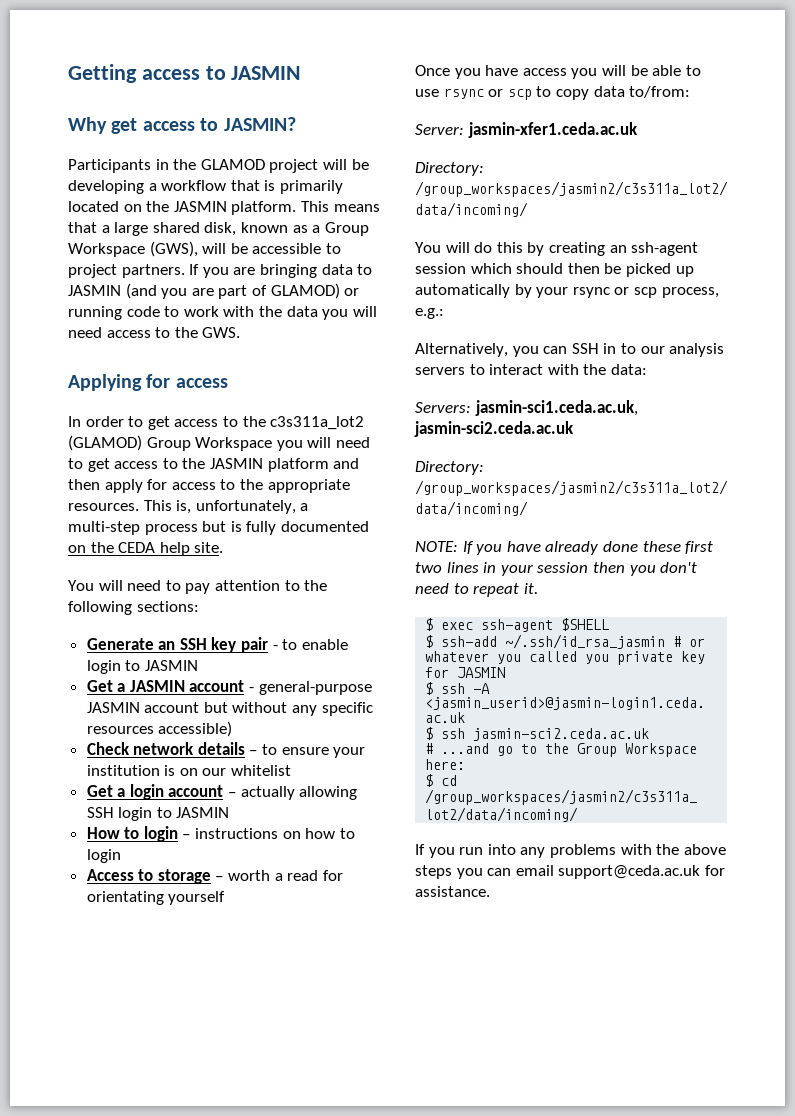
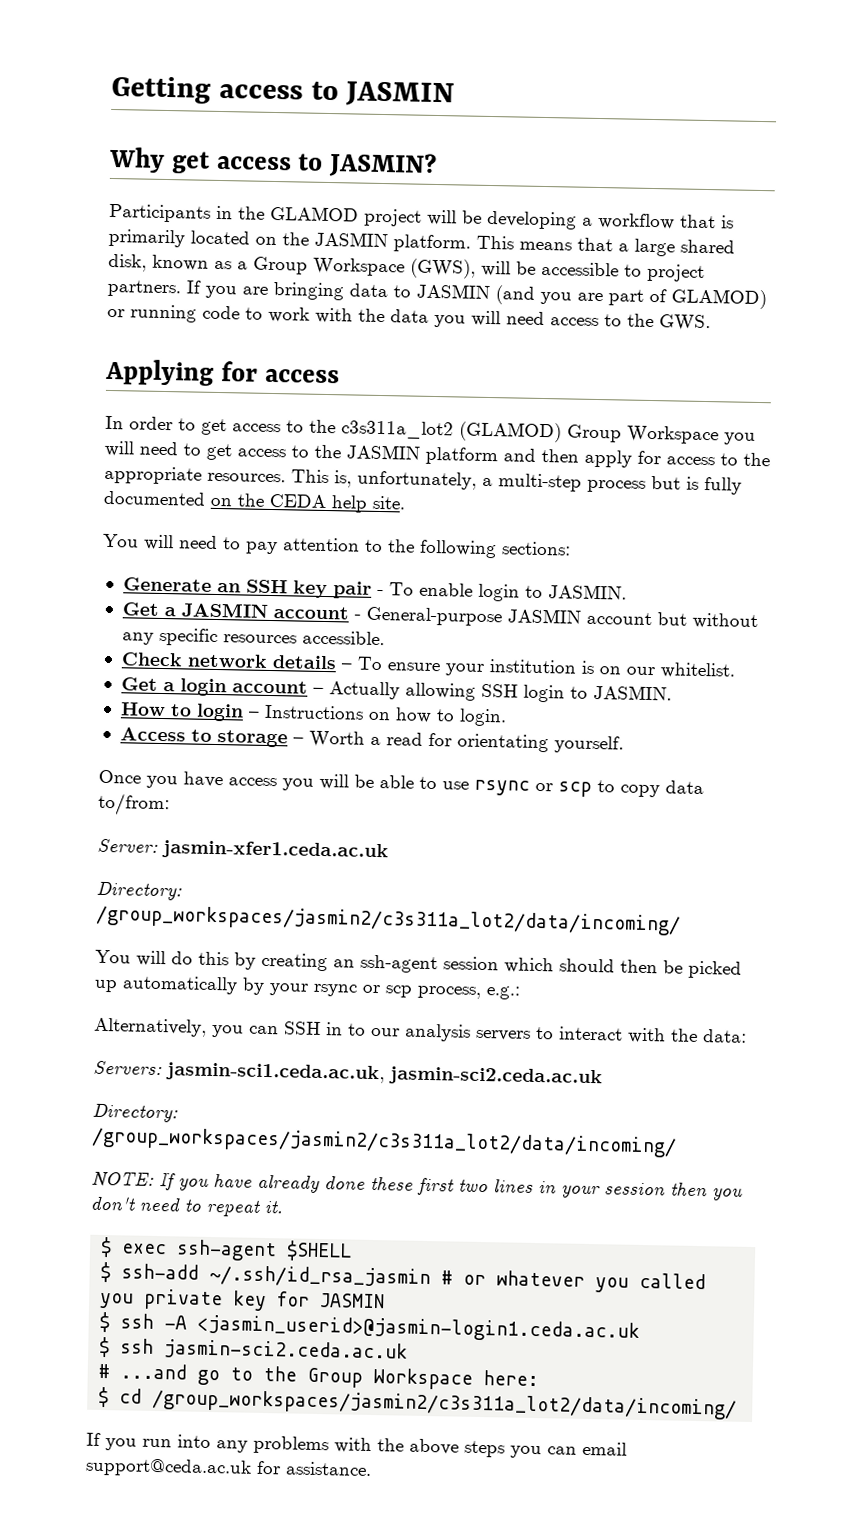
[282,639,298,650] to -> [388,582,414,596] To
[144,660,198,671] JASMIN -> [547,584,627,600] JASMIN.
[258,681,372,695] general-purpose -> [365,606,502,627] General-purpose
[158,721,233,737] accessible) -> [301,630,385,646] accessible.
[262,744,278,755] to -> [356,656,383,671] To
[231,765,292,776] whitelist -> [659,662,736,679] whitelist.
[240,786,295,800] actually -> [328,681,400,700] Actually
[176,807,230,818] JASMIN -> [592,684,672,701] JASMIN.
[195,828,279,839] instructions -> [263,704,364,720] Instructions
[86,849,121,863] login -> [458,708,507,727] login.
[228,870,271,881] worth -> [308,730,365,748] Worth
[168,891,226,905] yourself -> [553,735,624,754] yourself.

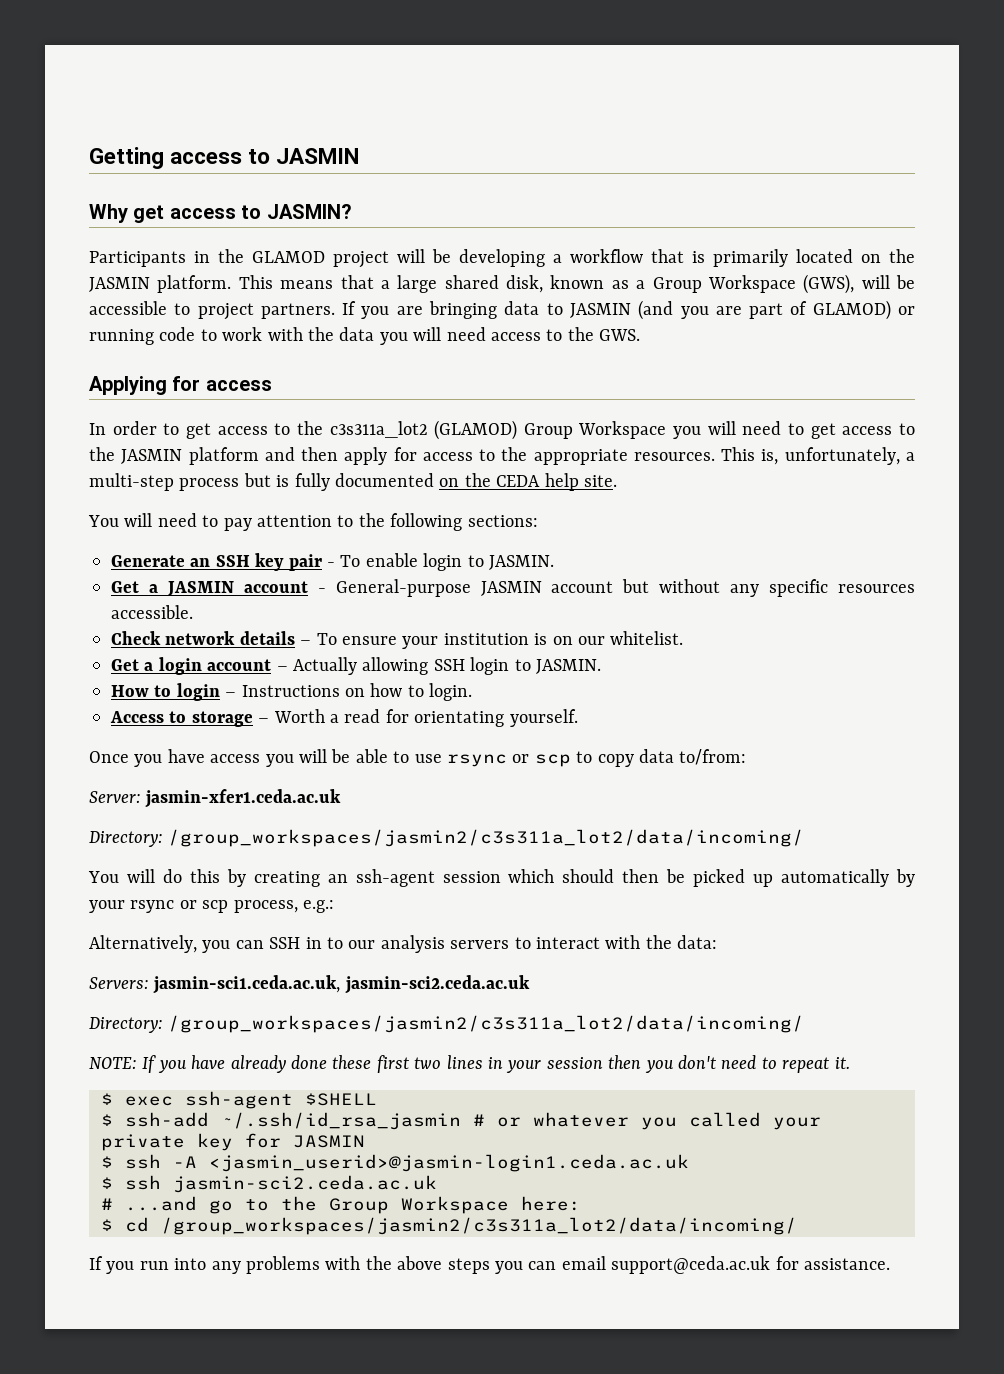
[99,1292,135,1309] you -> [773,1117,821,1130] your

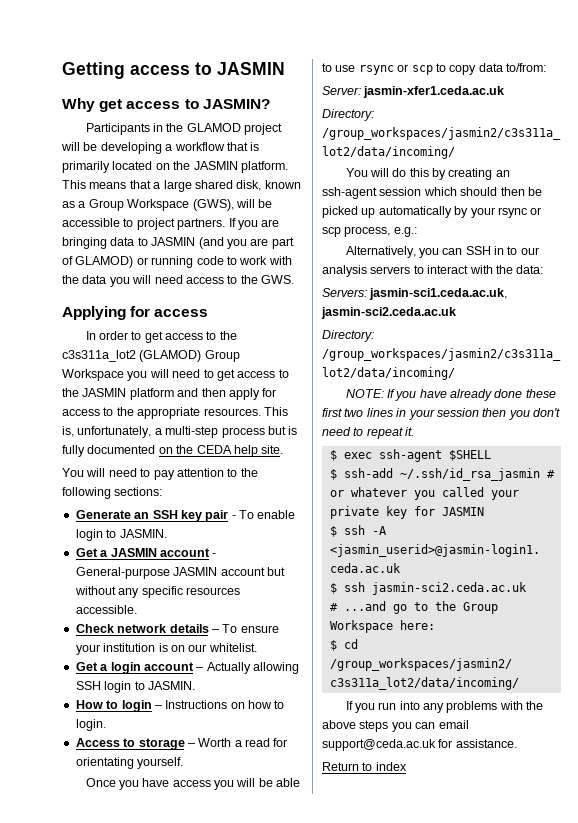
(890, 1264) none -> [322,762,407,771] // Return to index

